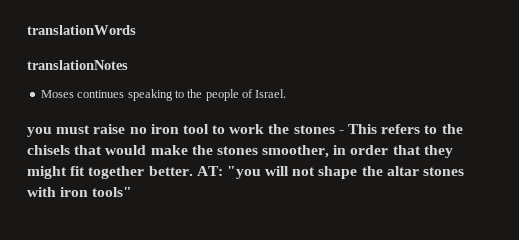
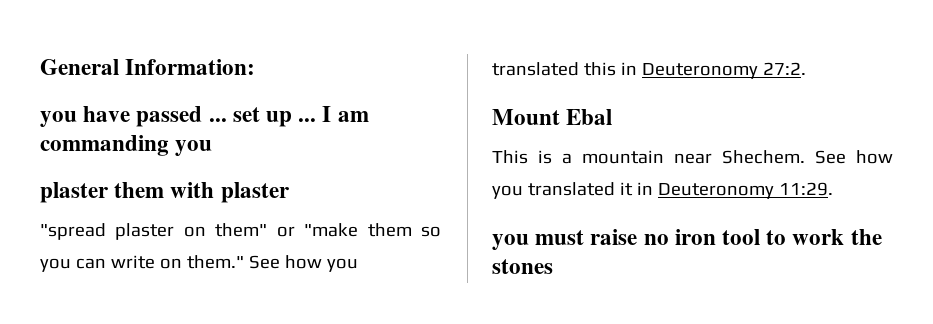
[27,25,136,35] [27,60,128,70] [40,89,287,101] translationWords // translationNotes // Moses continues speaking to the people of Israel. -> [40,59,256,75] [40,106,369,127] [40,135,213,156] [40,182,289,203] [40,223,442,240] [40,255,358,272] [492,62,806,79] [492,109,613,125] [492,150,893,164] [492,182,833,199] General Information: // you have passed ... set up ... I am commanding you // plaster them with plaster // "spread plaster on them" or "make them so you can write on them." See how you translated this in Deuteronomy 27:2. // Mount Ebal // This is a mountain near Shechem. See how you translated it in Deuteronomy 11:29.
[338,124,463,134] [27,145,453,158] [27,166,465,179] [27,187,133,197] - This refers to the chisels that would make the stones smoother, in order that they might fit together better. AT: "you will not shape the altar stones with iron tools" -> (553, 266) none

